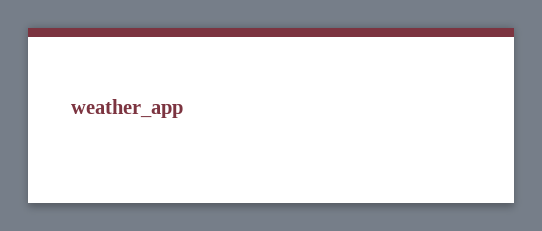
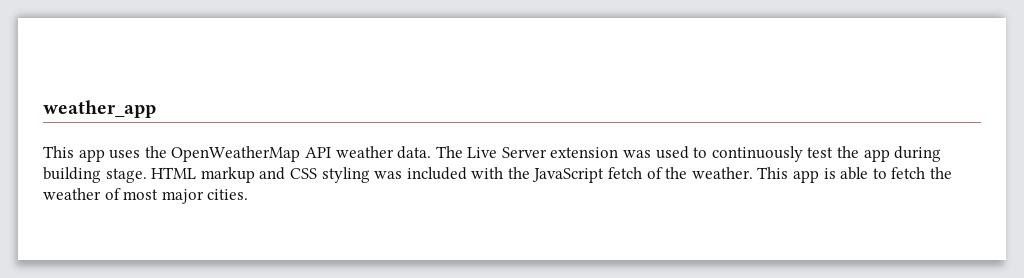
(183, 108) none -> [43,146,942,162] [43,167,952,183] [43,188,249,204] // This app uses the OpenWeatherMap API weather data. The Live Server extension was used to continuously test the app during building stage. HTML markup and CSS styling was included with the JavaScript fetch of the weather. This app is able to fetch the weather of most major cities.

